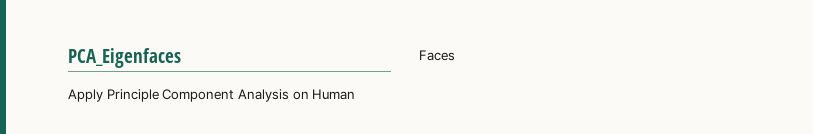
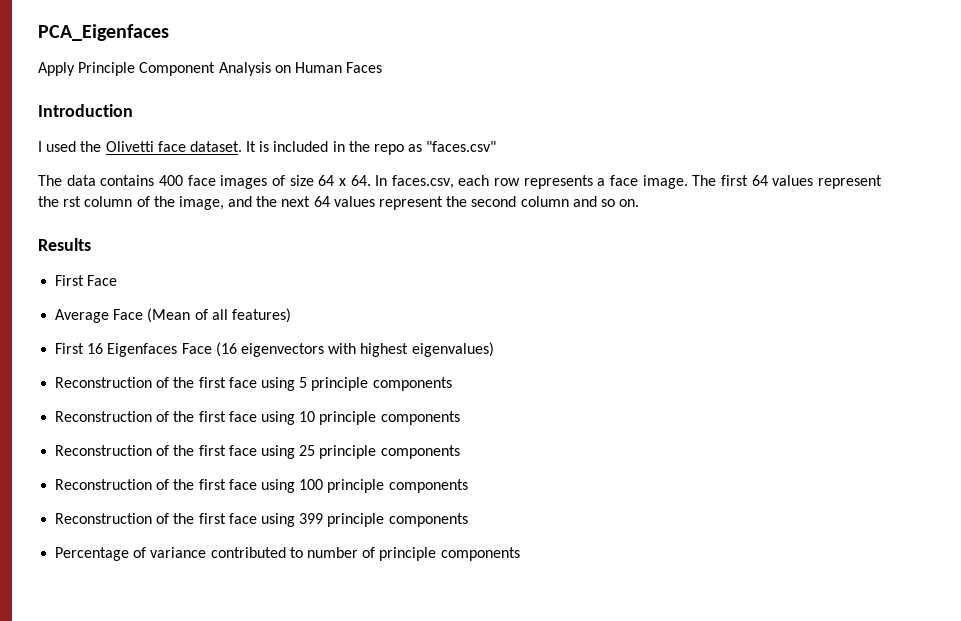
(455, 55) none -> [38,104,133,117] [38,141,497,155] [38,175,883,189] [38,196,640,210] [38,238,91,251] [55,275,118,286] [55,308,291,323] [55,342,494,357] [55,377,452,391] [55,411,460,425] [55,445,460,459] [55,479,468,493] [55,513,468,527] [55,547,520,561] // Introduction // I used the Olivetti face dataset. It is included in the repo as "faces.csv" // The data contains 400 face images of size 64 x 64. In faces.csv, each row represents a face image. The first 64 values represent the rst column of the image, and the next 64 values represent the second column and so on. // Results // First Face // Average Face (Mean of all features) // First 16 Eigenfaces Face (16 eigenvectors with highest eigenvalues) // Reconstruction of the first face using 5 principle components // Reconstruction of the first face using 10 principle components // Reconstruction of the first face using 25 principle components // Reconstruction of the first face using 100 principle components // Reconstruction of the first face using 399 principle components // Percentage of variance contributed to number of principle components

